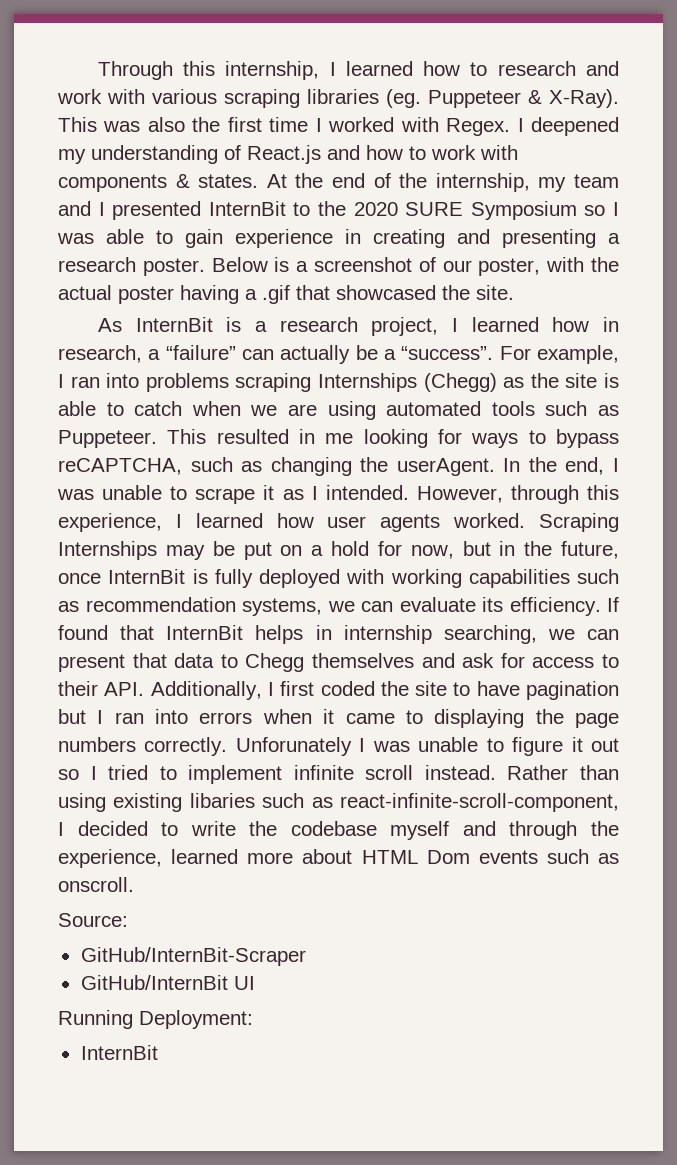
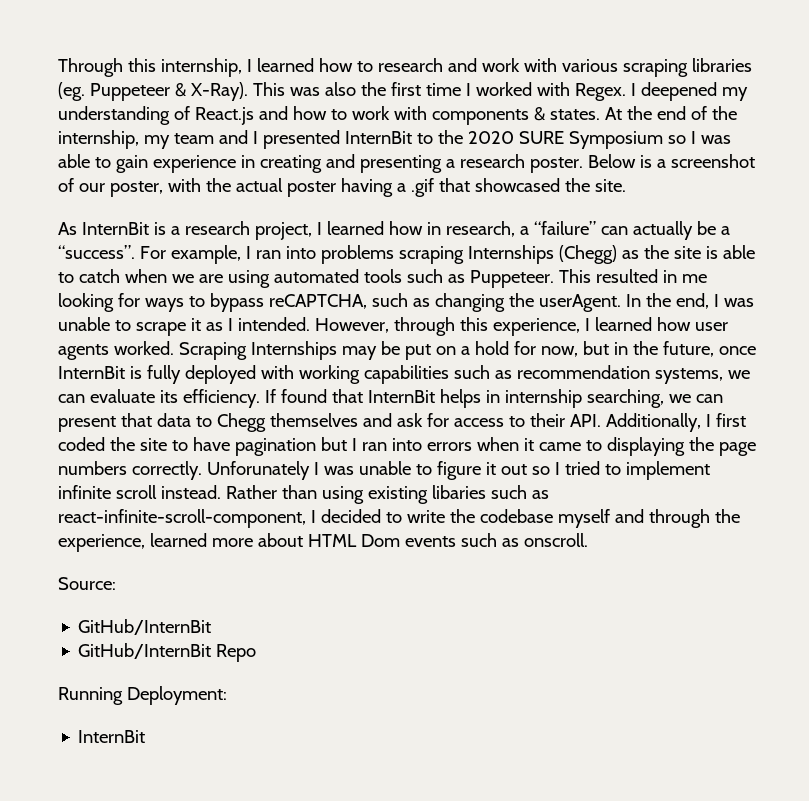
[80,947,306,966] [80,975,255,990] GitHub/InternBit-Scraper // GitHub/InternBit UI -> [78,619,212,635] [78,643,257,662] GitHub/InternBit // GitHub/InternBit Repo

